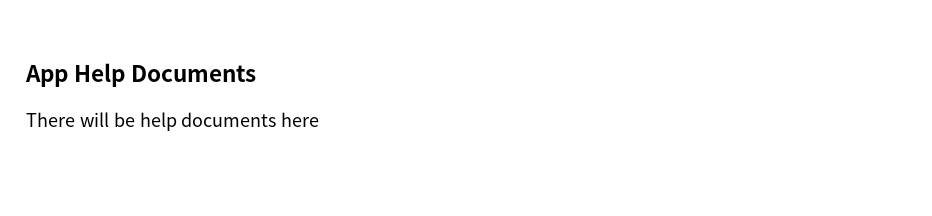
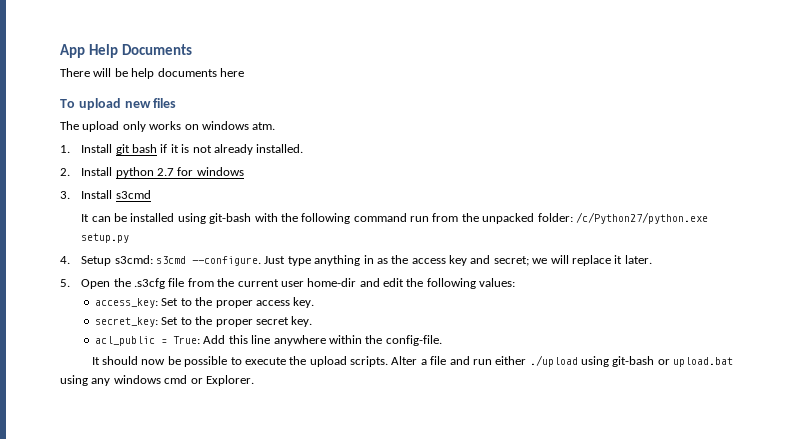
(320, 119) none -> [60,98,177,110] [60,121,276,132] [60,144,304,155] [60,167,244,178] [60,190,151,199] [81,212,708,224] [81,233,130,243] [60,255,652,266] [60,278,516,289] [95,297,315,308] [95,316,313,327] [95,335,442,346] [91,355,734,367] [60,375,254,386] // To upload new files // The upload only works on windows atm. // 1. Install git bash if it is not already installed. // 2. Install python 2.7 for windows // 3. Install s3cmd // It can be installed using git-bash with the following command run from the unpacked folder: /c/Python27/python.exe setup.py // 4. Setup s3cmd: s3cmd --configure. Just type anything in as the access key and secret; we will replace it later. // 5. Open the .s3cfg file from the current user home-dir and edit the following values: // access_key: Set to the proper access key. // secret_key: Set to the proper secret key. // acl_public = True: Add this line anywhere within the config-file. // It should now be possible to execute the upload scripts. Alter a file and run either ./upload using git-bash or upload.bat using any windows cmd or Explorer.

